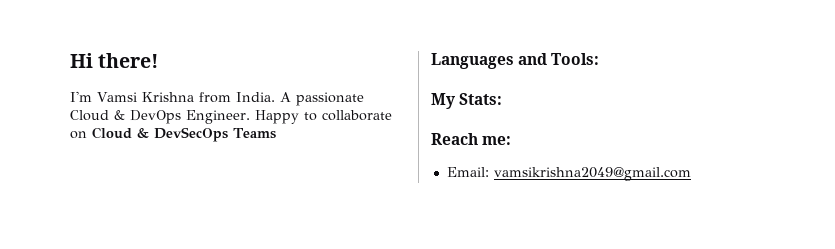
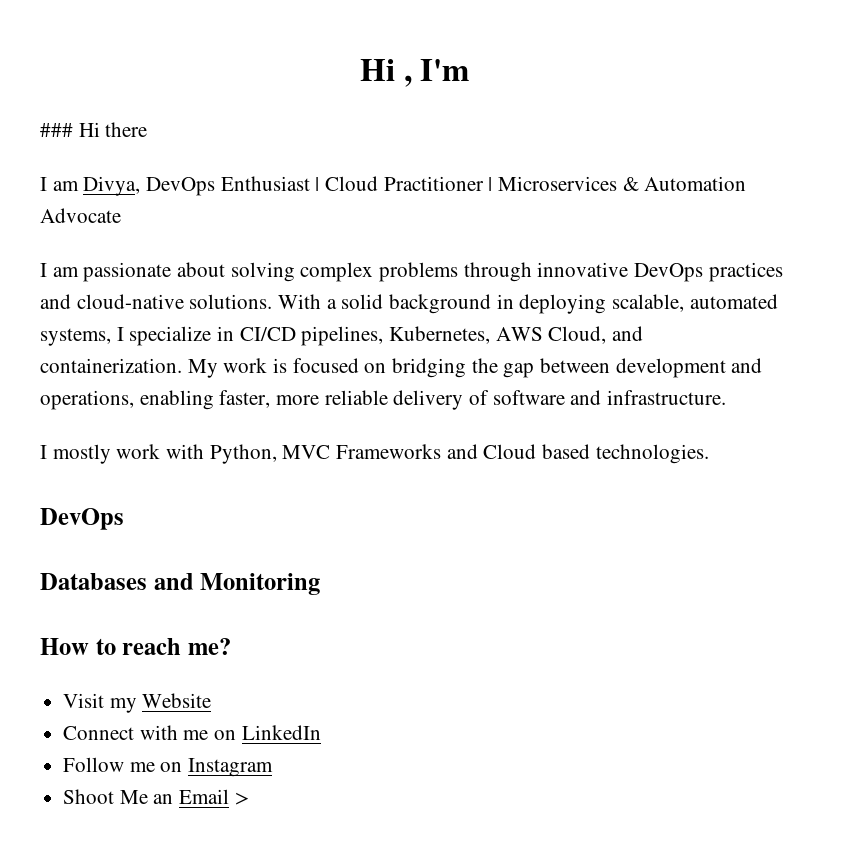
[70,53,159,68] [70,91,364,106] [70,110,392,124] [70,127,276,142] [431,53,600,69] [431,93,503,109] [431,133,512,145] [446,167,691,181] Hi there! // I'm Vamsi Krishna from India. A passionate Cloud & DevOps Engineer. Happy to collaborate on Cloud & DevSecOps Teams // Languages and Tools: // My Stats: // Reach me: // Email: vamsikrishna2049@gmail.com -> [359,59,470,87] [40,122,148,137] [40,176,747,196] [40,208,121,223] [40,262,783,282] [40,294,778,314] [40,326,644,346] [40,358,763,378] [40,390,727,410] [40,444,709,464] [40,508,124,530] [40,573,321,595] [40,638,231,655] [63,693,212,713] [63,725,321,740] [63,757,274,777] [63,789,249,805] Hi , I'm // ### Hi there // I am Divya, DevOps Enthusiast | Cloud Practitioner | Microservices & Automation Advocate // I am passionate about solving complex problems through innovative DevOps practices and cloud-native solutions. With a solid background in deploying scalable, automated systems, I specialize in CI/CD pipelines, Kubernetes, AWS Cloud, and containerization. My work is focused on bridging the gap between development and operations, enabling faster, more reliable delivery of software and infrastructure. // I mostly work with Python, MVC Frameworks and Cloud based technologies. // DevOps // Databases and Monitoring // How to reach me? // Visit my Website // Connect with me on LinkedIn // Follow me on Instagram // Shoot Me an Email >

